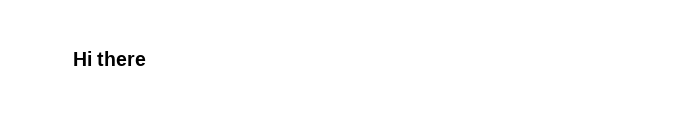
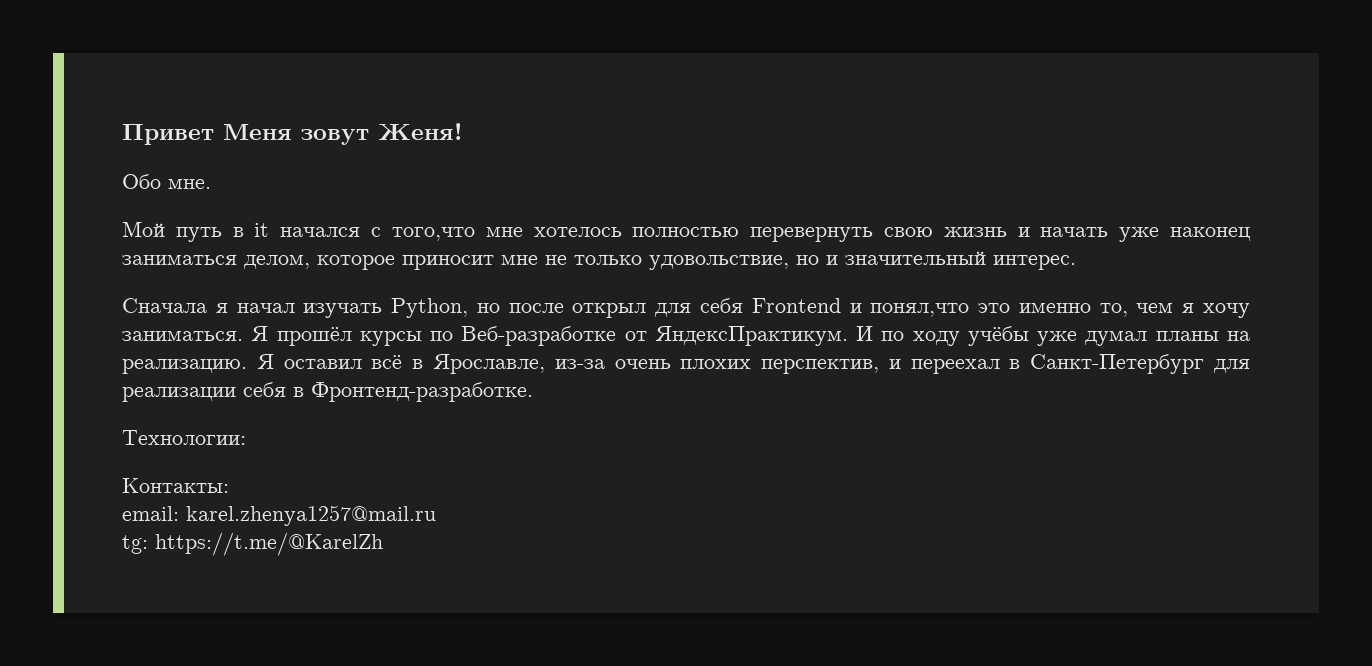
[73,51,147,66] Hi there -> [122,123,462,145] [122,174,211,189] [122,221,1251,242] [122,251,1076,270] [122,298,1251,318] [122,326,1250,346] [122,354,1251,374] [122,382,533,402] [122,430,246,445] [122,478,229,493] [122,505,436,526] [122,532,383,556] Привет Меня зовут Женя! // Обо мне. // Мой путь в it начался с того,что мне хотелось полностью перевернуть свою жизнь и начать уже наконец заниматься делом, которое приносит мне не только удовольствие, но и значительный интерес. // Сначала я начал изучать Python, но после открыл для себя Frontend и понял,что это именно то, чем я хочу заниматься. Я прошёл курсы по Веб-разработке от ЯндексПрактикум. И по ходу учёбы уже думал планы на реализацию. Я оставил всё в Ярославле, из-за очень плохих перспектив, и переехал в Санкт-Петербург для реализации себя в Фронтенд-разработке. // Технологии: // Контакты: // email: karel.zhenya1257@mail.ru // tg: https://t.me/@KarelZh

